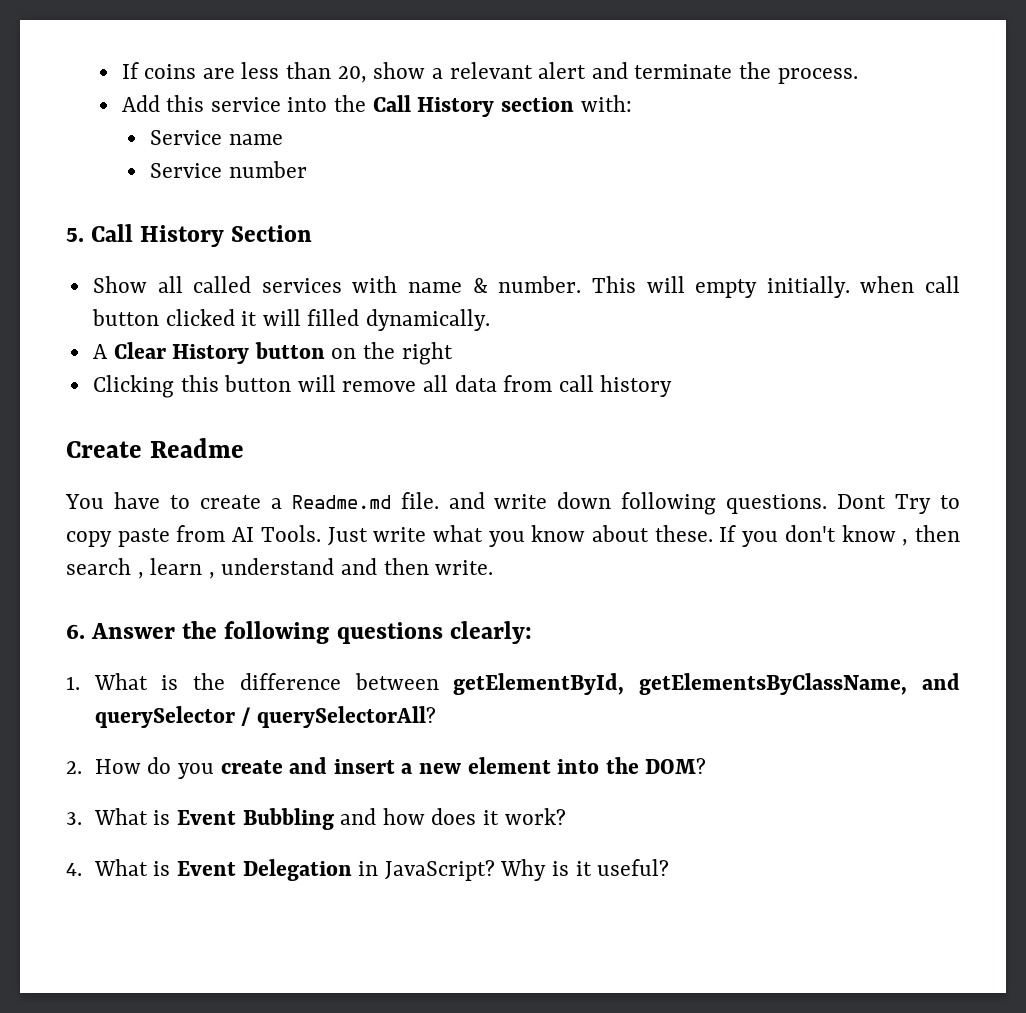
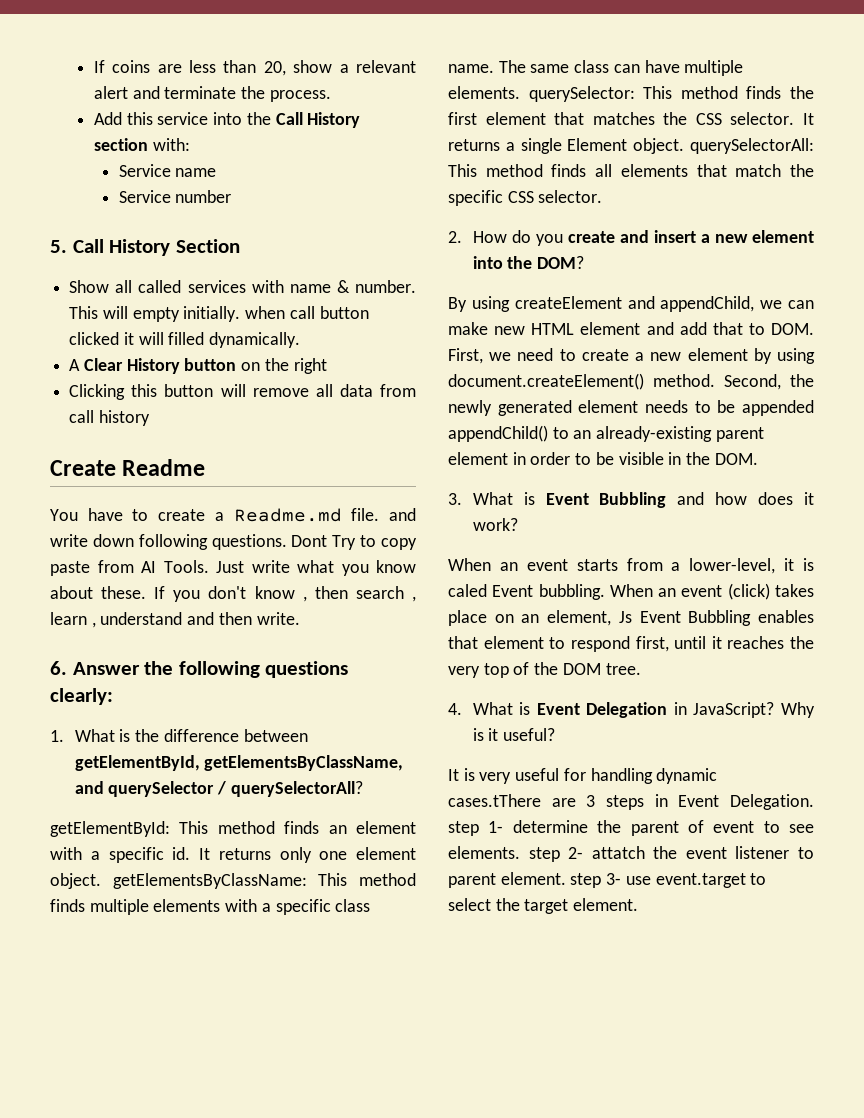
(436, 717) none -> [50,821,416,837] [50,847,416,863] [50,873,417,889] [50,899,371,915] [448,60,744,76] [448,86,814,102] [448,112,814,125] [448,138,814,154] [448,164,814,177] [448,190,603,206] // getElementById: This method finds an element with a specific id. It returns only one element object. getElementsByClassName: This method finds multiple elements with a specific class name. The same class can have multiple elements. querySelector: This method finds the first element that matches the CSS selector. It returns a single Element object. querySelectorAll: This method finds all elements that match the specific CSS selector.
(707, 766) none -> [448,296,814,312] [448,322,814,335] [448,348,815,364] [448,373,814,390] [448,400,815,416] [448,425,764,442] [448,452,758,465] // By using createElement and appendChild, we can make new HTML element and add that to DOM. First, we need to create a new element by using document.createElement() method. Second, the newly generated element needs to be appended appendChild() to an already-existing parent element in order to be visible in the DOM.
(566, 816) none -> [448,558,814,574] [448,583,814,600] [448,610,814,626] [448,636,814,652] [448,662,641,678] // When an event starts from a lower-level, it is caled Event bubbling. When an event (click) takes place on an element, Js Event Bubbling enables that element to respond first, until it reaches the very top of the DOM tree.
(670, 867) none -> [448,768,718,784] [448,794,814,810] [448,820,814,836] [448,846,814,862] [448,872,767,888] [448,898,639,914] // It is very useful for handling dynamic cases.tThere are 3 steps in Event Delegation. step 1- determine the parent of event to see elements. step 2- attatch the event listener to parent element. step 3- use event.target to select the target element.

